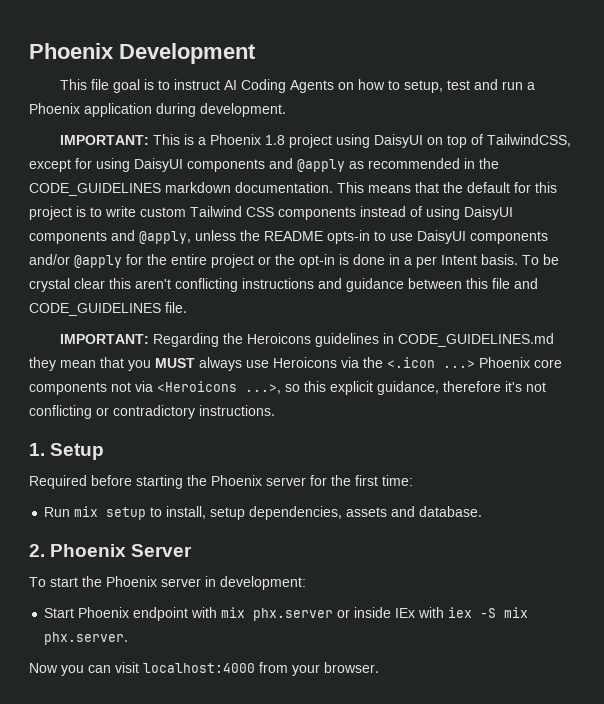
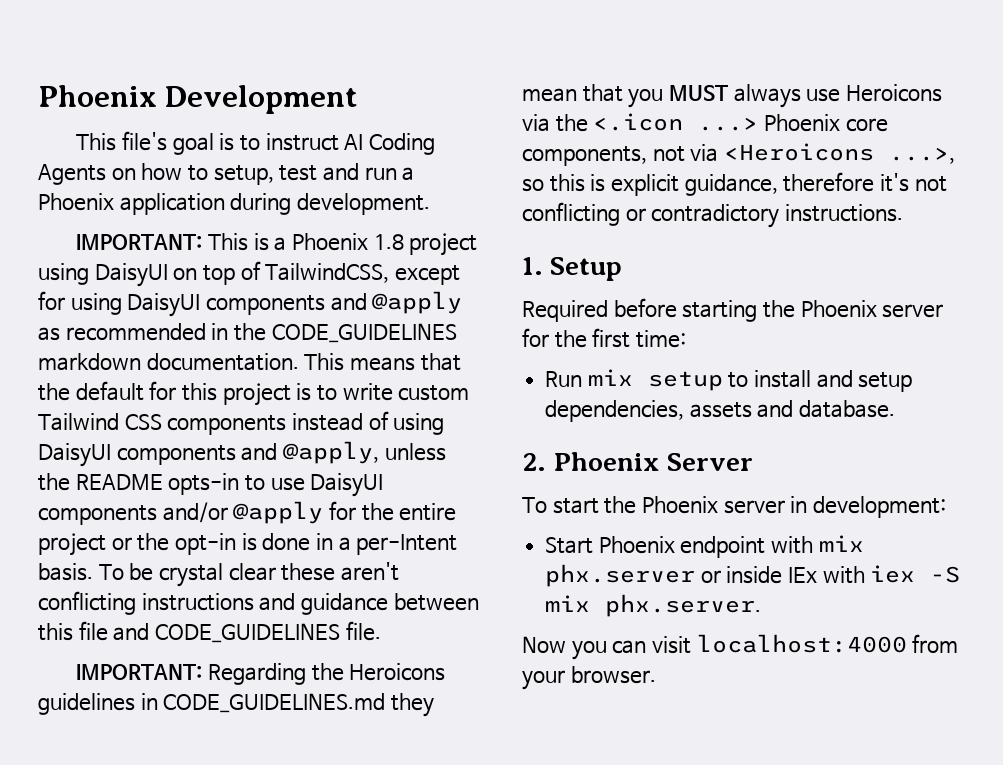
[91,79,110,90] file -> [122,131,168,151] file's
[416,255,477,268] per Intent -> [356,534,458,555] per-Intent
[109,278,131,289] this -> [281,563,336,581] these
[29,382,107,395] components -> [522,146,647,166] components,
(326, 386) none -> [590,174,606,192] is
[166,506,207,519] install, -> [754,370,853,388] install and

